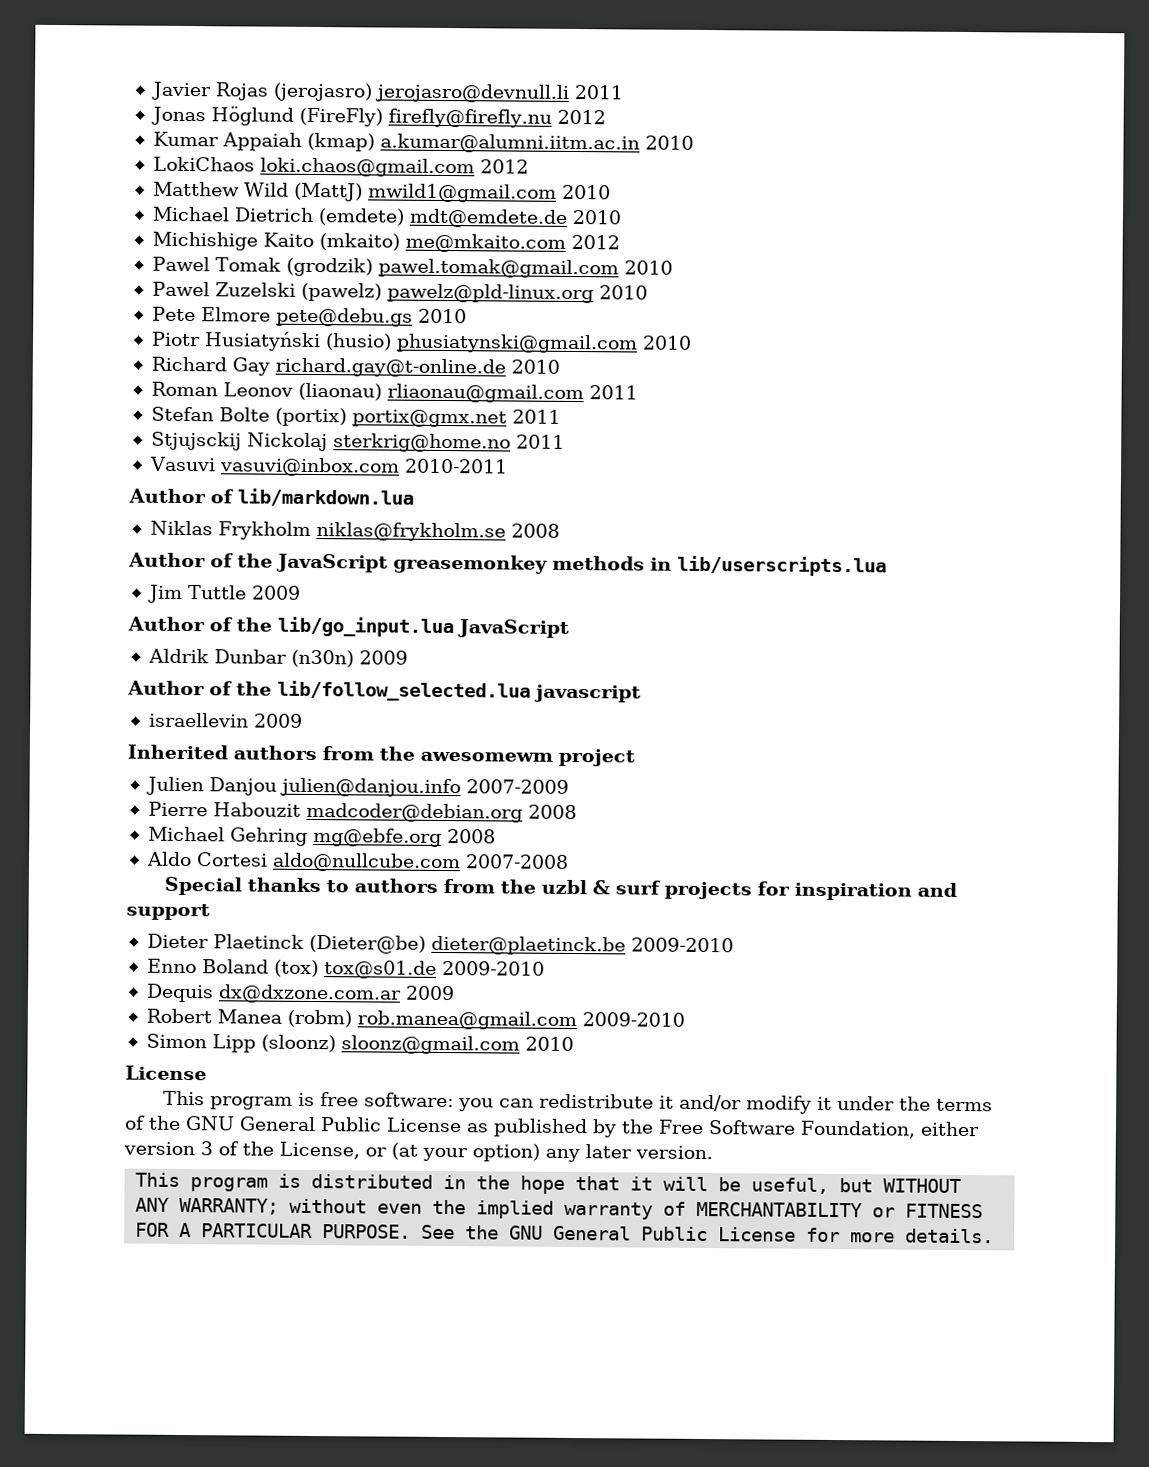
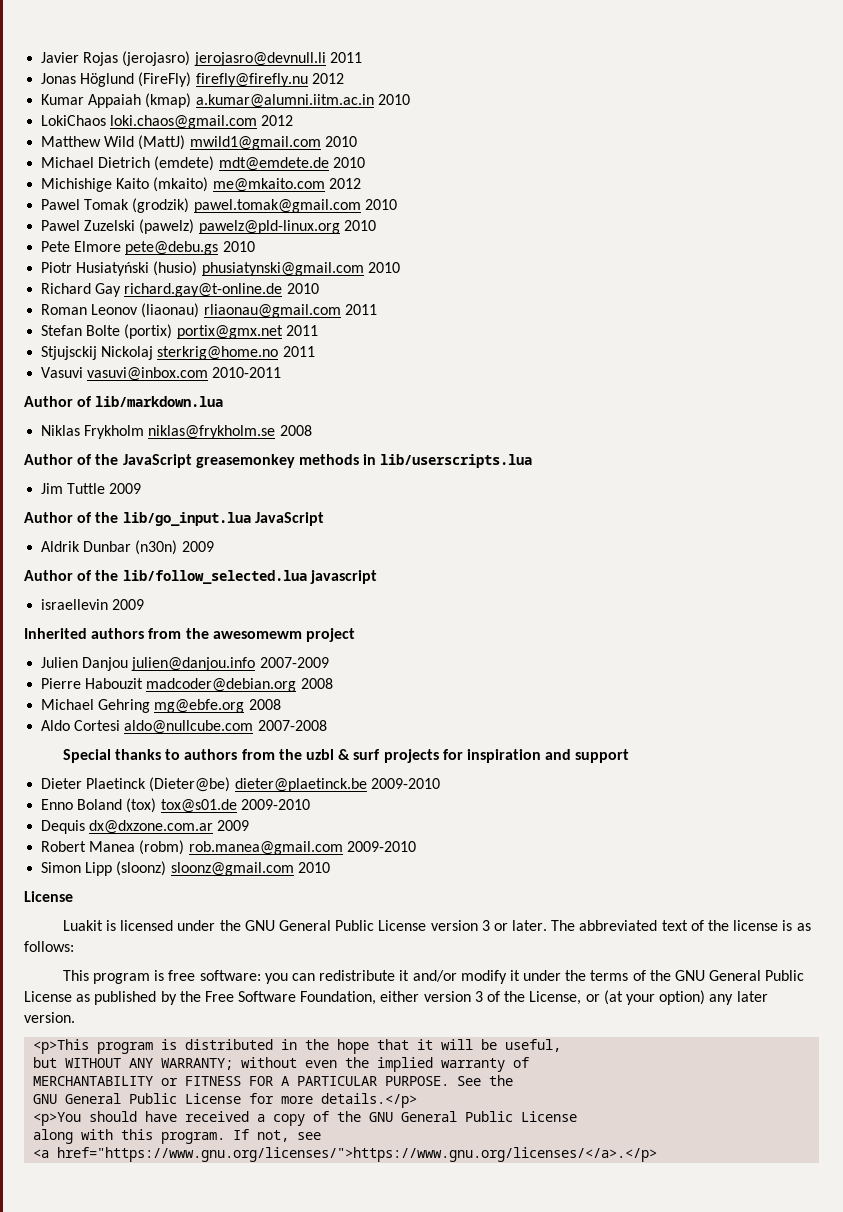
(207, 1073) none -> [62,920,811,931] [24,941,74,952] // Luakit is licensed under the GNU General Public License version 3 or later. The abbreviated text of the license is as follows:
[135,1172,181,1187] This -> [33,1039,90,1054] <p>This
(830, 1185) none -> (562, 1045) //
(687, 1208) none -> (530, 1062) //
(500, 1232) none -> (514, 1080) //
[905,1228,995,1244] details. -> [321,1093,418,1108] [33,1111,578,1126] [33,1129,322,1144] [33,1147,658,1162] details.</p> // <p>You should have received a copy of the GNU General Public License // along with this program. If not, see // <a href="https://www.gnu.org/licenses/">https://www.gnu.org/licenses/</a>.</p>

